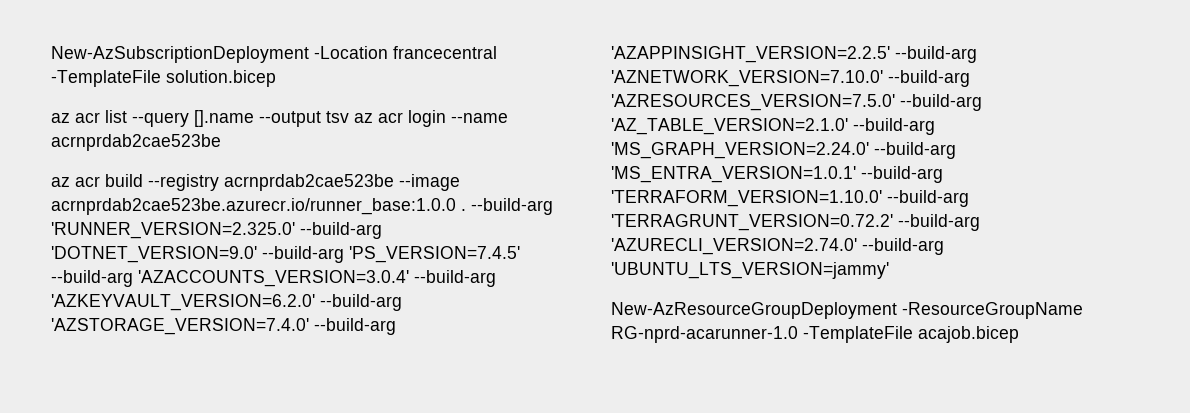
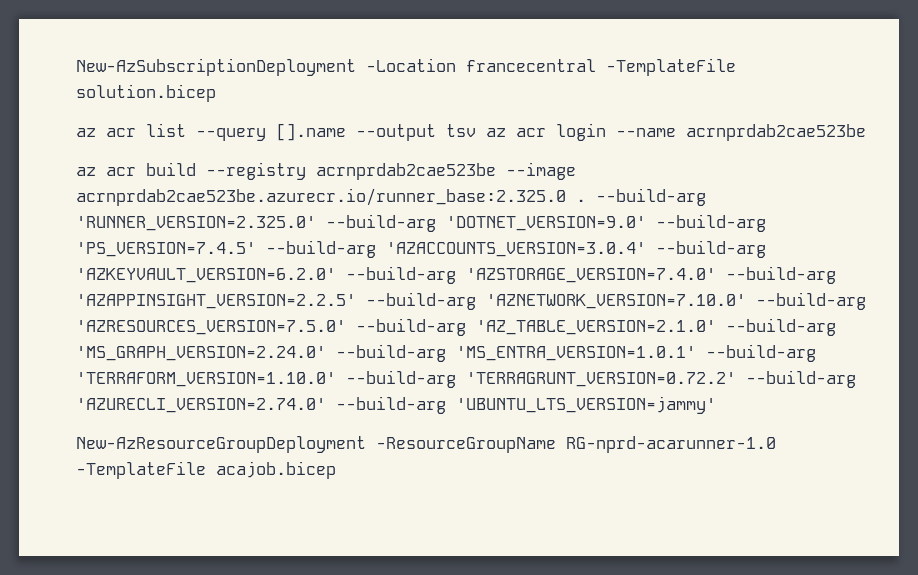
[51,198,456,215] acrnprdab2cae523be.azurecr.io/runner_base:1.0.0 -> [76,188,566,206] acrnprdab2cae523be.azurecr.io/runner_base:2.325.0

